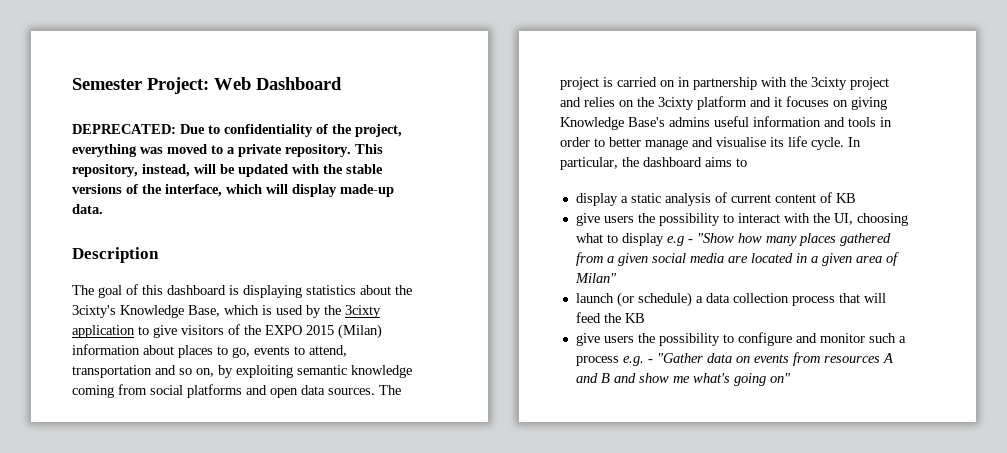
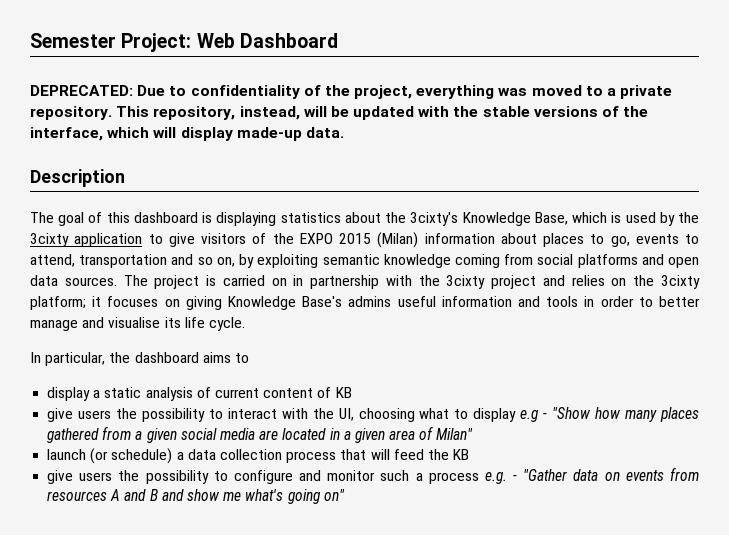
[697,96,771,110] platform and -> [30,296,86,310] platform;
(844, 143) none -> (245, 324) //

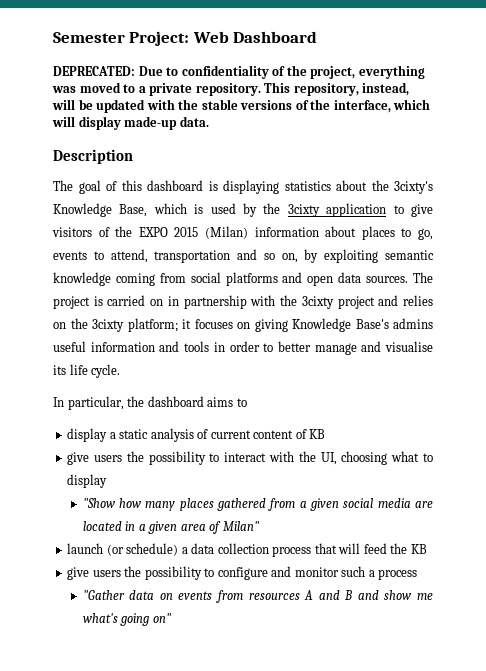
[520,410,548,422] e.g - -> (108, 481) //
[484,472,518,484] e.g. - -> (418, 574) //

